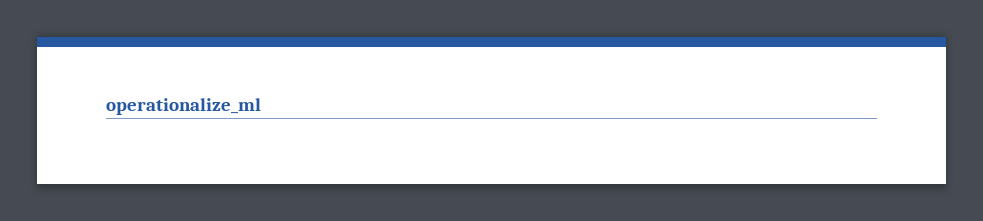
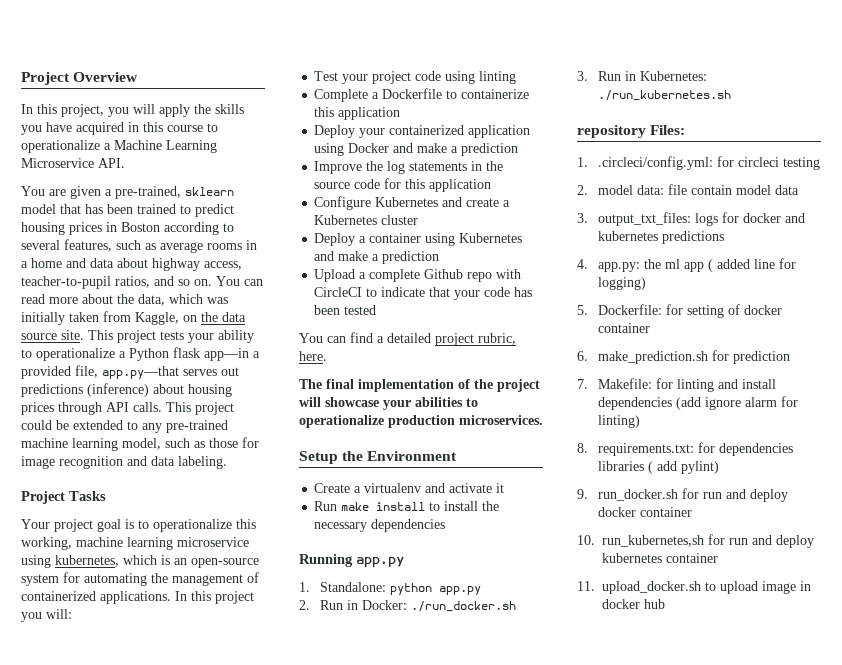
[106,98,261,115] operationalize_ml -> [21,72,139,85] [21,104,244,117] [21,122,218,135] [21,140,217,153] [21,158,125,168] [21,186,234,199] [21,204,234,217] [21,222,234,235] [21,239,257,253] [21,258,242,271] [21,276,263,289] [21,294,228,306] [21,311,246,325] [21,330,254,343] [21,347,260,361] [21,365,239,379] [21,383,232,397] [21,402,234,415] [21,420,228,433] [21,437,259,451] [21,456,227,469] [21,491,106,504] [21,519,256,532] [21,537,249,550] [21,555,259,568] [21,572,259,586] [21,591,254,604] [21,609,72,622] [314,71,517,84] [314,88,530,102] [314,107,401,120] [314,125,531,138] [314,143,519,156] [314,161,504,174] [314,178,492,192] [314,196,511,210] [314,215,419,225] [314,233,523,246] [314,251,440,264] [314,269,522,282] [314,287,533,300] [314,305,377,315] [299,332,516,346] [299,351,327,361] [299,379,540,392] [299,397,478,410] [299,415,543,428] [299,451,458,464] [314,483,505,493] [314,501,500,511] [314,519,446,532] [299,554,404,568] [299,582,482,595] [299,600,517,612] [577,71,708,81] [598,90,732,101] [577,125,686,138] [577,156,821,170] [577,184,800,195] [577,212,806,226] [598,231,725,244] [577,258,797,272] [598,277,647,290] [577,304,783,318] [598,323,651,333] [577,350,791,364] [577,378,777,392] [598,396,799,410] [598,415,641,428] [577,442,794,456] [598,461,720,474] [577,488,789,502] [598,507,693,517] [577,534,814,548] [602,553,718,563] [577,581,811,594] [602,599,665,609] Project Overview // In this project, you will apply the skills you have acquired in this course to operationalize a Machine Learning Microservice API. // You are given a pre-trained, sklearn model that has been trained to predict housing prices in Boston according to several features, such as average rooms in a home and data about highway access, teacher-to-pupil ratios, and so on. You can read more about the data, which was initially taken from Kaggle, on the data source site. This project tests your ability to operationalize a Python flask app—in a provided file, app.py—that serves out predictions (inference) about housing prices through API calls. This project could be extended to any pre-trained machine learning model, such as those for image recognition and data labeling. // Project Tasks // Your project goal is to operationalize this working, machine learning microservice using kubernetes, which is an open-source system for automating the management of containerized applications. In this project you will: // Test your project code using linting // Complete a Dockerfile to containerize this application // Deploy your containerized application using Docker and make a prediction // Improve the log statements in the source code for this application // Configure Kubernetes and create a Kubernetes cluster // Deploy a container using Kubernetes and make a prediction // Upload a complete Github repo with CircleCI to indicate that your code has been tested // You can find a detailed project rubric, here. // The final implementation of the project will showcase your abilities to operationalize production microservices. // Setup the Environment // Create a virtualenv and activate it // Run make install to install the necessary dependencies // Running app.py // 1. Standalone: python app.py // 2. Run in Docker: ./run_docker.sh // 3. Run in Kubernetes: ./run_kubernetes.sh // repository Files: // 1. .circleci/config.yml: for circleci testing // 2. model data: file contain model data // 3. output_txt_files: logs for docker and kubernetes predictions // 4. app.py: the ml app ( added line for logging) // 5. Dockerfile: for setting of docker container // 6. make_prediction.sh for prediction // 7. Makefile: for linting and install dependencies (add ignore alarm for linting) // 8. requirements.txt: for dependencies libraries ( add pylint) // 9. run_docker.sh for run and deploy docker container // 10. run_kubernetes,sh for run and deploy kubernetes container // 11. upload_docker.sh to upload image in docker hub

